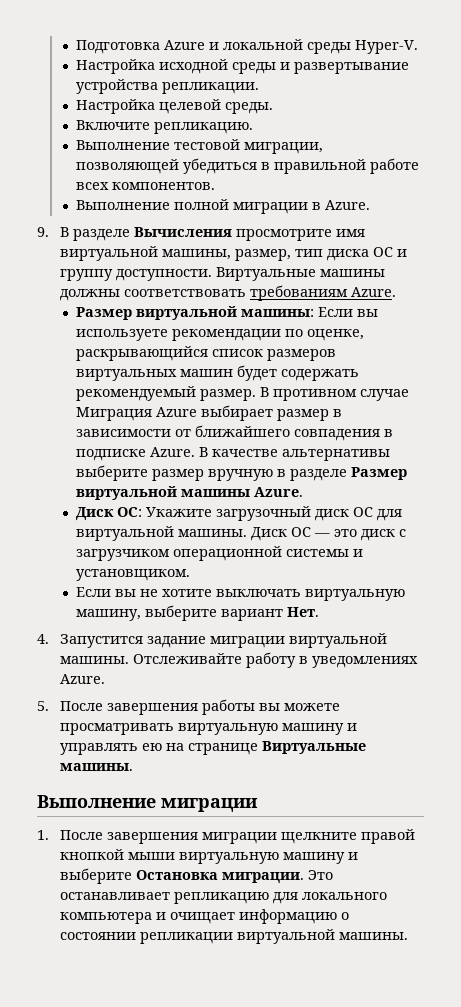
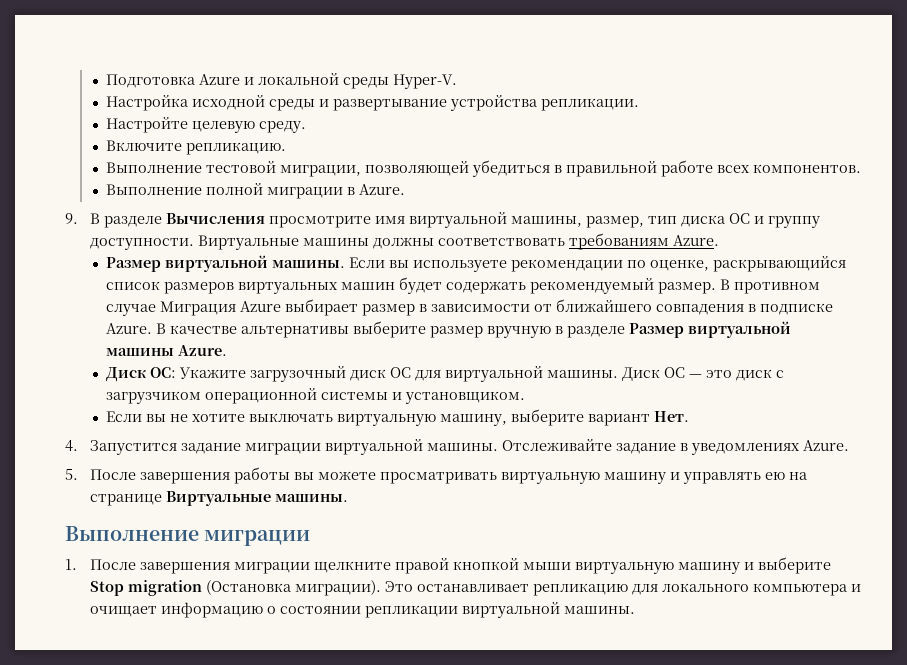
[76,99,274,114] Настройка целевой среды. -> [106,117,307,133] Настройте целевую среду.
[241,309,315,317] машины: -> [272,260,346,268] машины.
[246,652,297,668] работу -> [616,443,677,454] задание
[136,870,305,884] Остановка миграции. -> [90,580,382,596] Stop migration (Остановка миграции).

